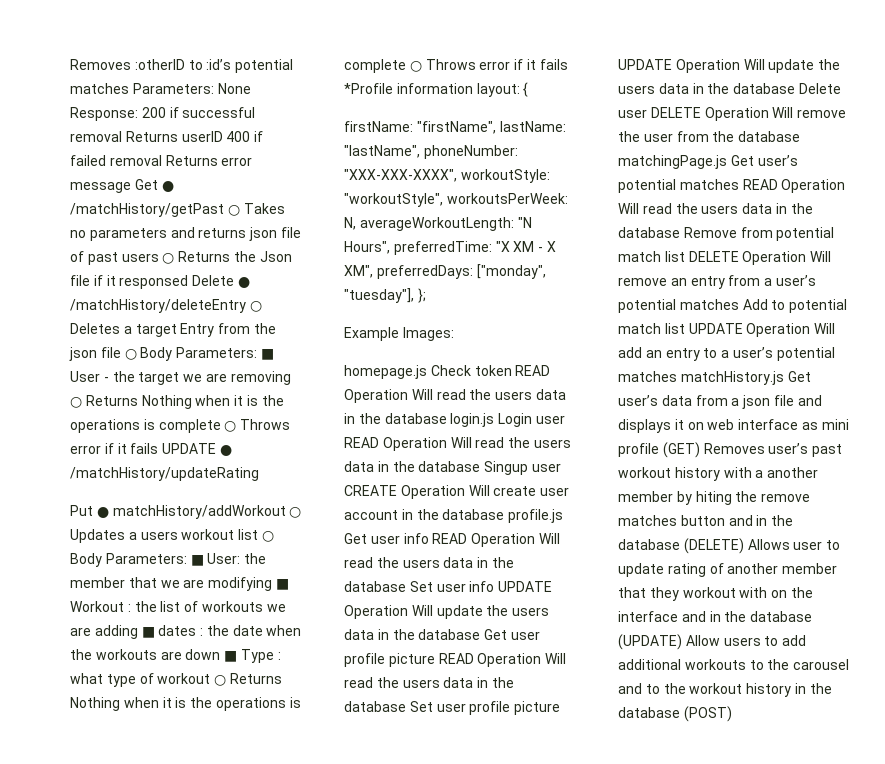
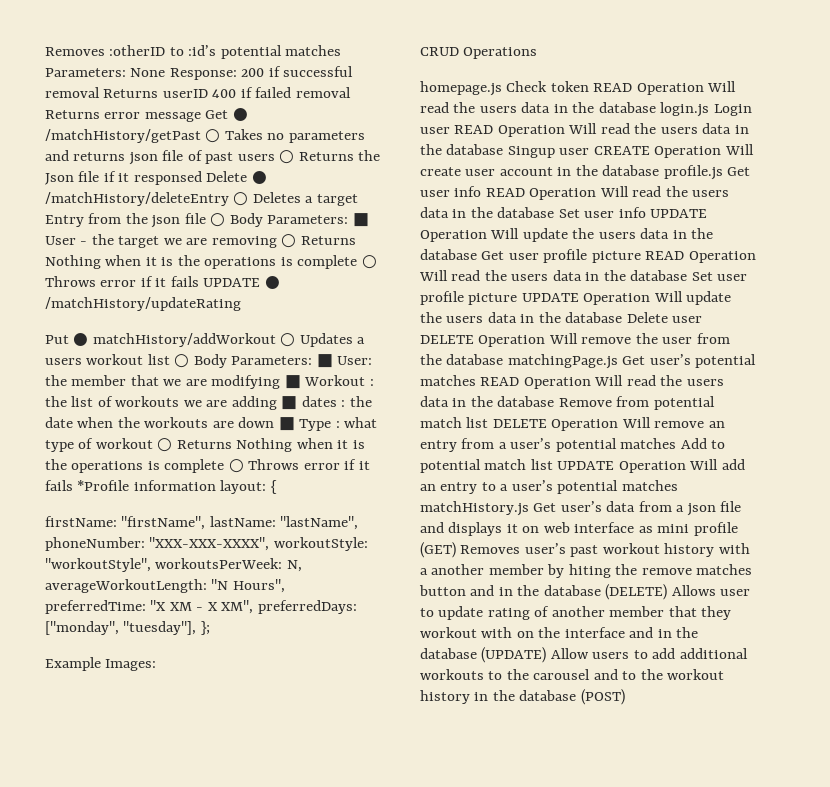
(454, 334) none -> [420,47,538,59] // CRUD Operations

